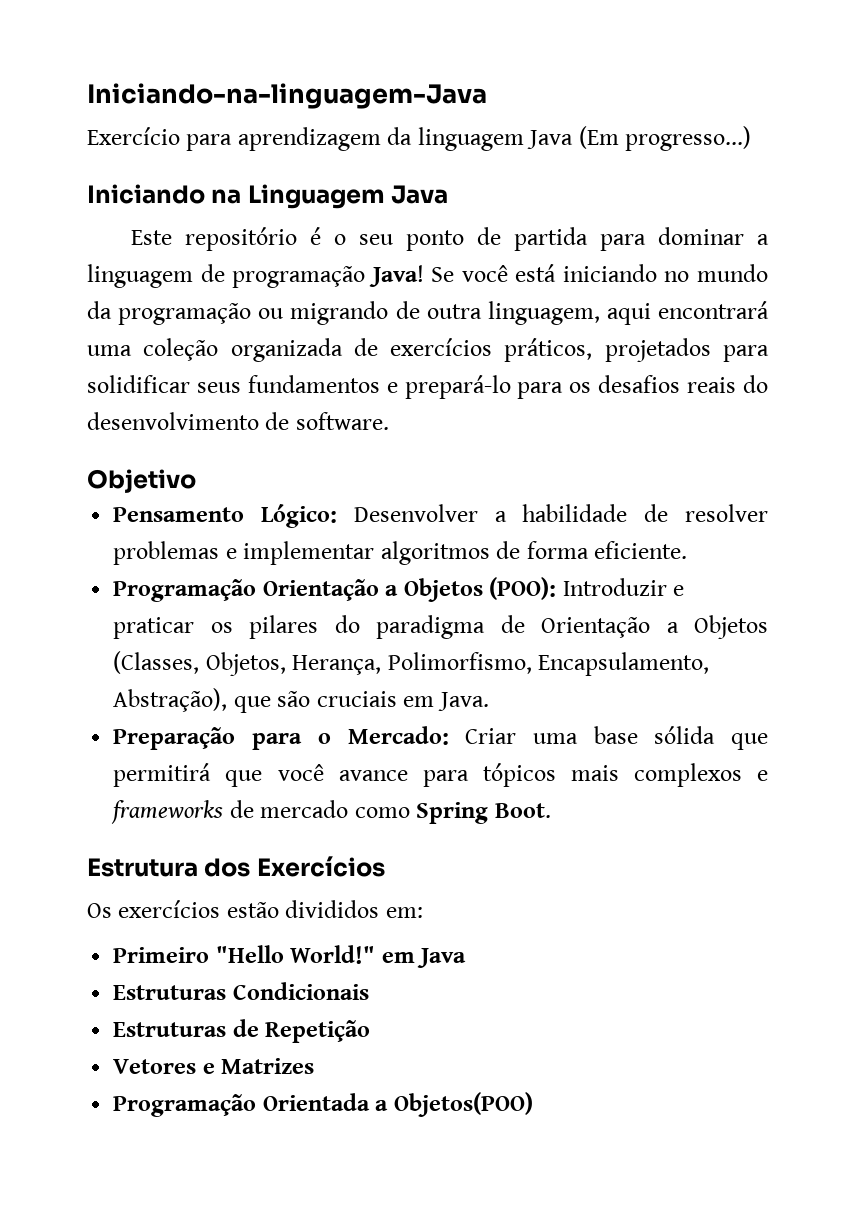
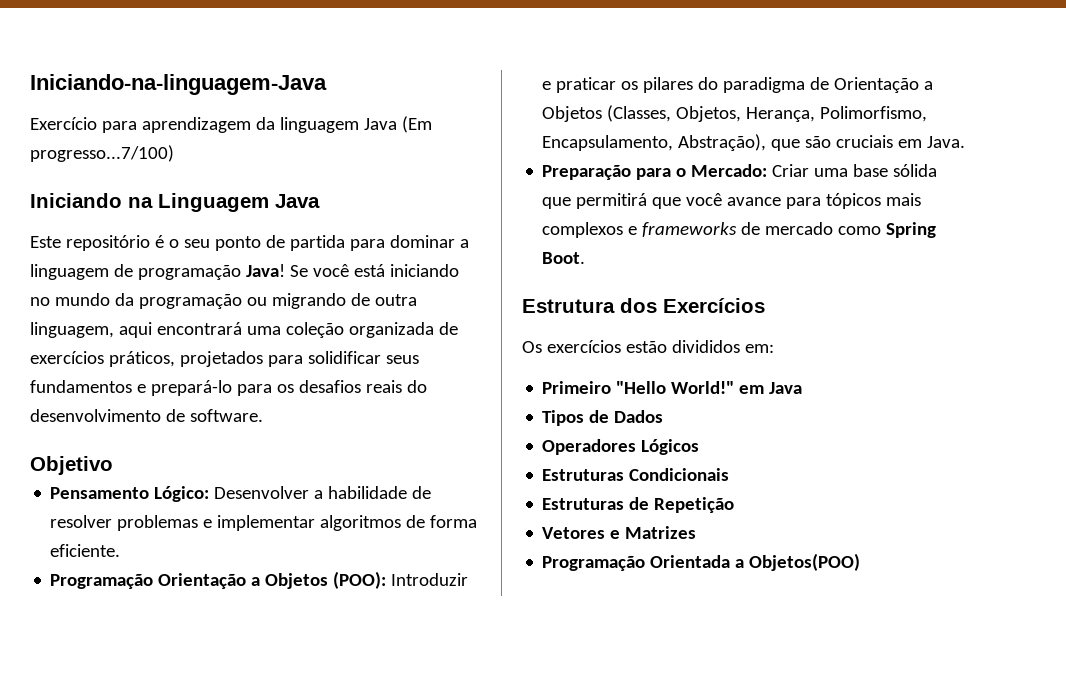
[625,126,752,151] progresso...) -> [30,145,174,162] progresso...7/100)
(467, 958) none -> [542,410,664,426] [542,439,700,455] // Tipos de Dados // Operadores Lógicos

